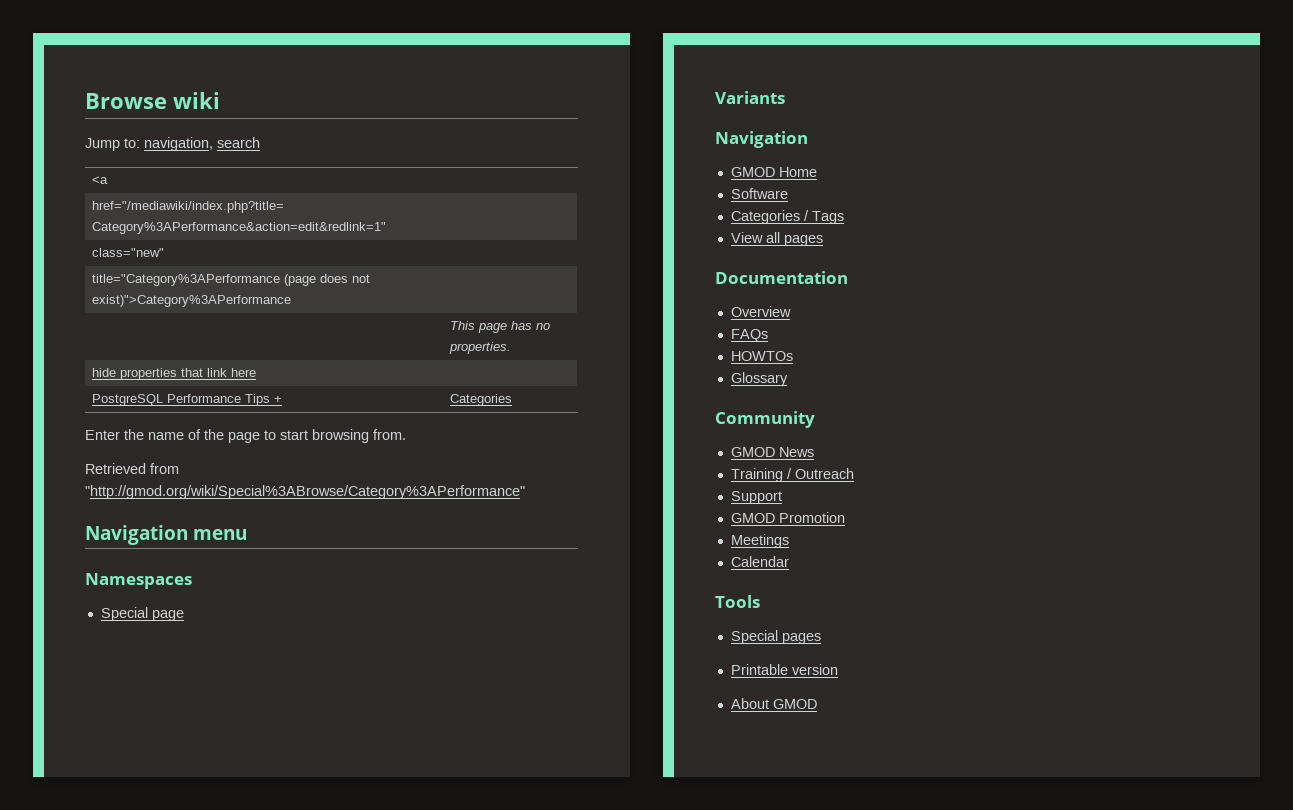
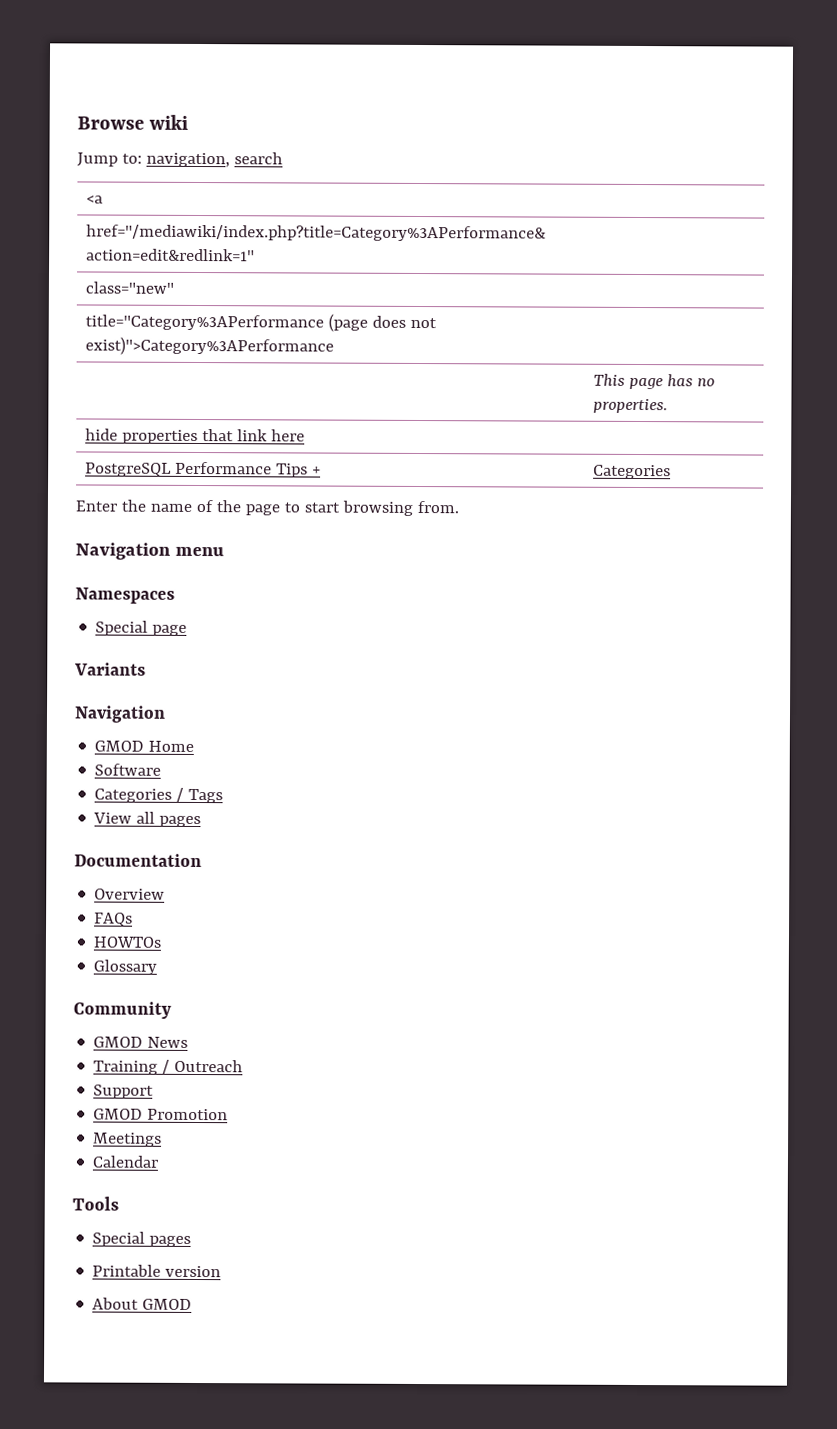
[85,463,179,474] [85,485,525,499] // Retrieved from "http://gmod.org/wiki/Special%3ABrowse/Category%3APerformance" -> (459, 507) none

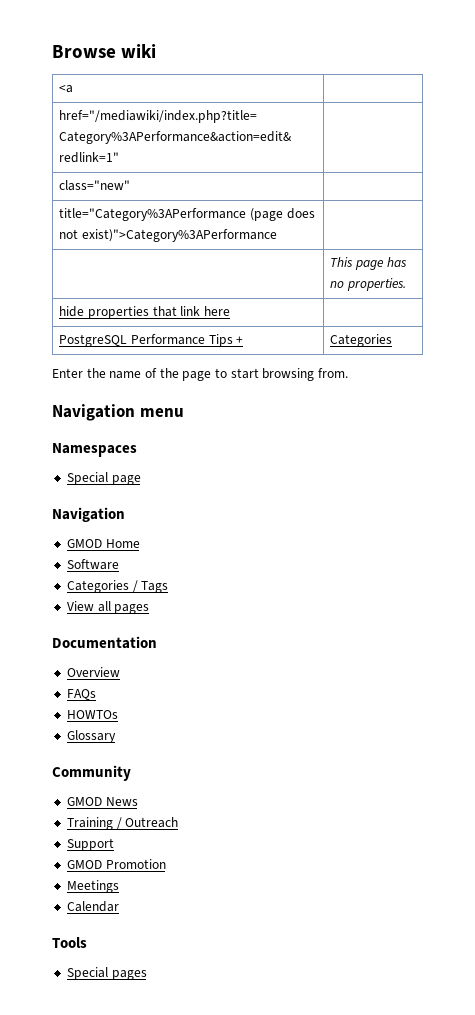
[77,152,283,168] // Jump to: navigation, search -> (157, 51) none
[74,662,146,676] // Variants -> (141, 480) none
[92,1264,222,1278] [92,1297,193,1310] // Printable version // About GMOD -> (147, 975) none

